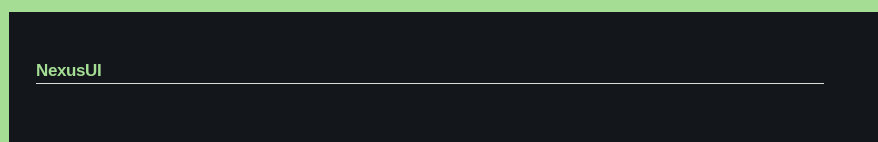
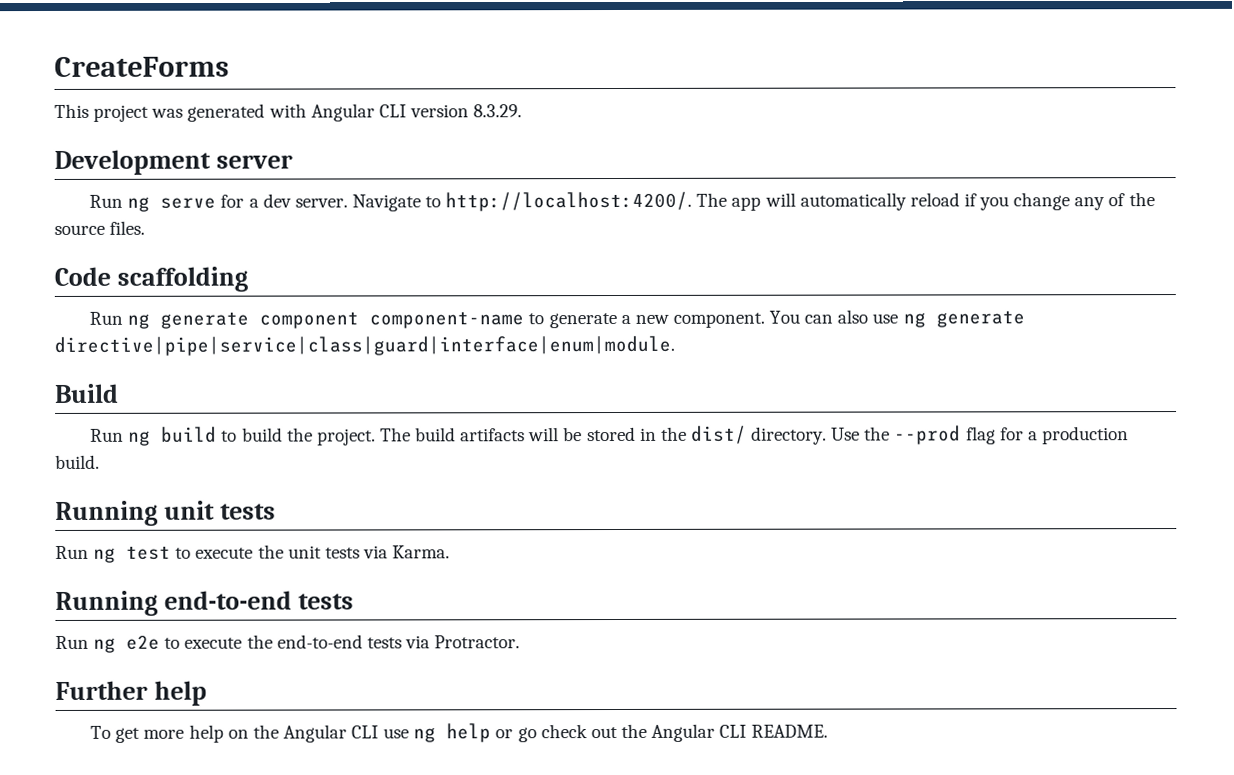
[36,64,102,76] NexusUI -> [54,56,229,77] [54,103,523,122] [54,149,293,175] [89,191,1155,212] [54,220,146,235] [54,266,248,292] [89,309,1025,329] [54,335,675,356] [54,383,119,403] [90,425,1129,446] [55,454,100,469] [55,500,276,526] [55,544,451,563] [55,590,354,616] [55,634,521,653] [55,680,207,706] [90,723,829,743] CreateForms // This project was generated with Angular CLI version 8.3.29. // Development server // Run ng serve for a dev server. Navigate to http://localhost:4200/. The app will automatically reload if you change any of the source files. // Code scaffolding // Run ng generate component component-name to generate a new component. You can also use ng generate directive|pipe|service|class|guard|interface|enum|module. // Build // Run ng build to build the project. The build artifacts will be stored in the dist/ directory. Use the --prod flag for a production build. // Running unit tests // Run ng test to execute the unit tests via Karma. // Running end-to-end tests // Run ng e2e to execute the end-to-end tests via Protractor. // Further help // To get more help on the Angular CLI use ng help or go check out the Angular CLI README.

